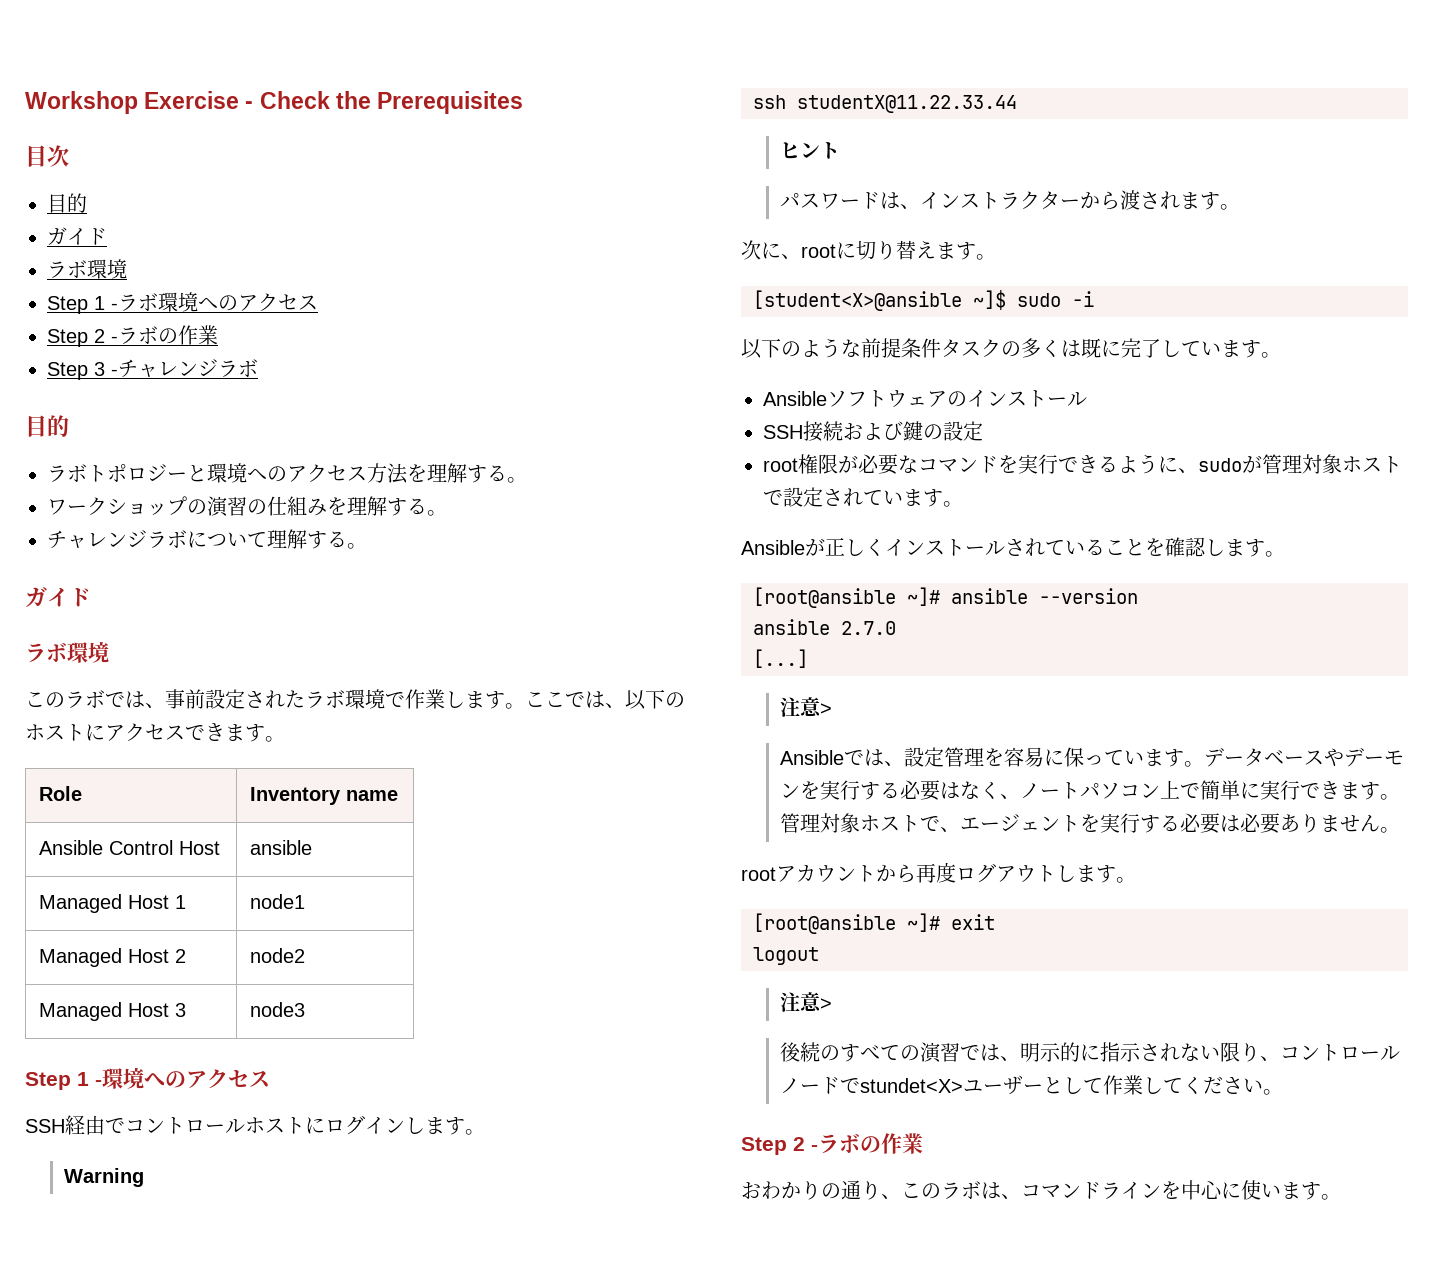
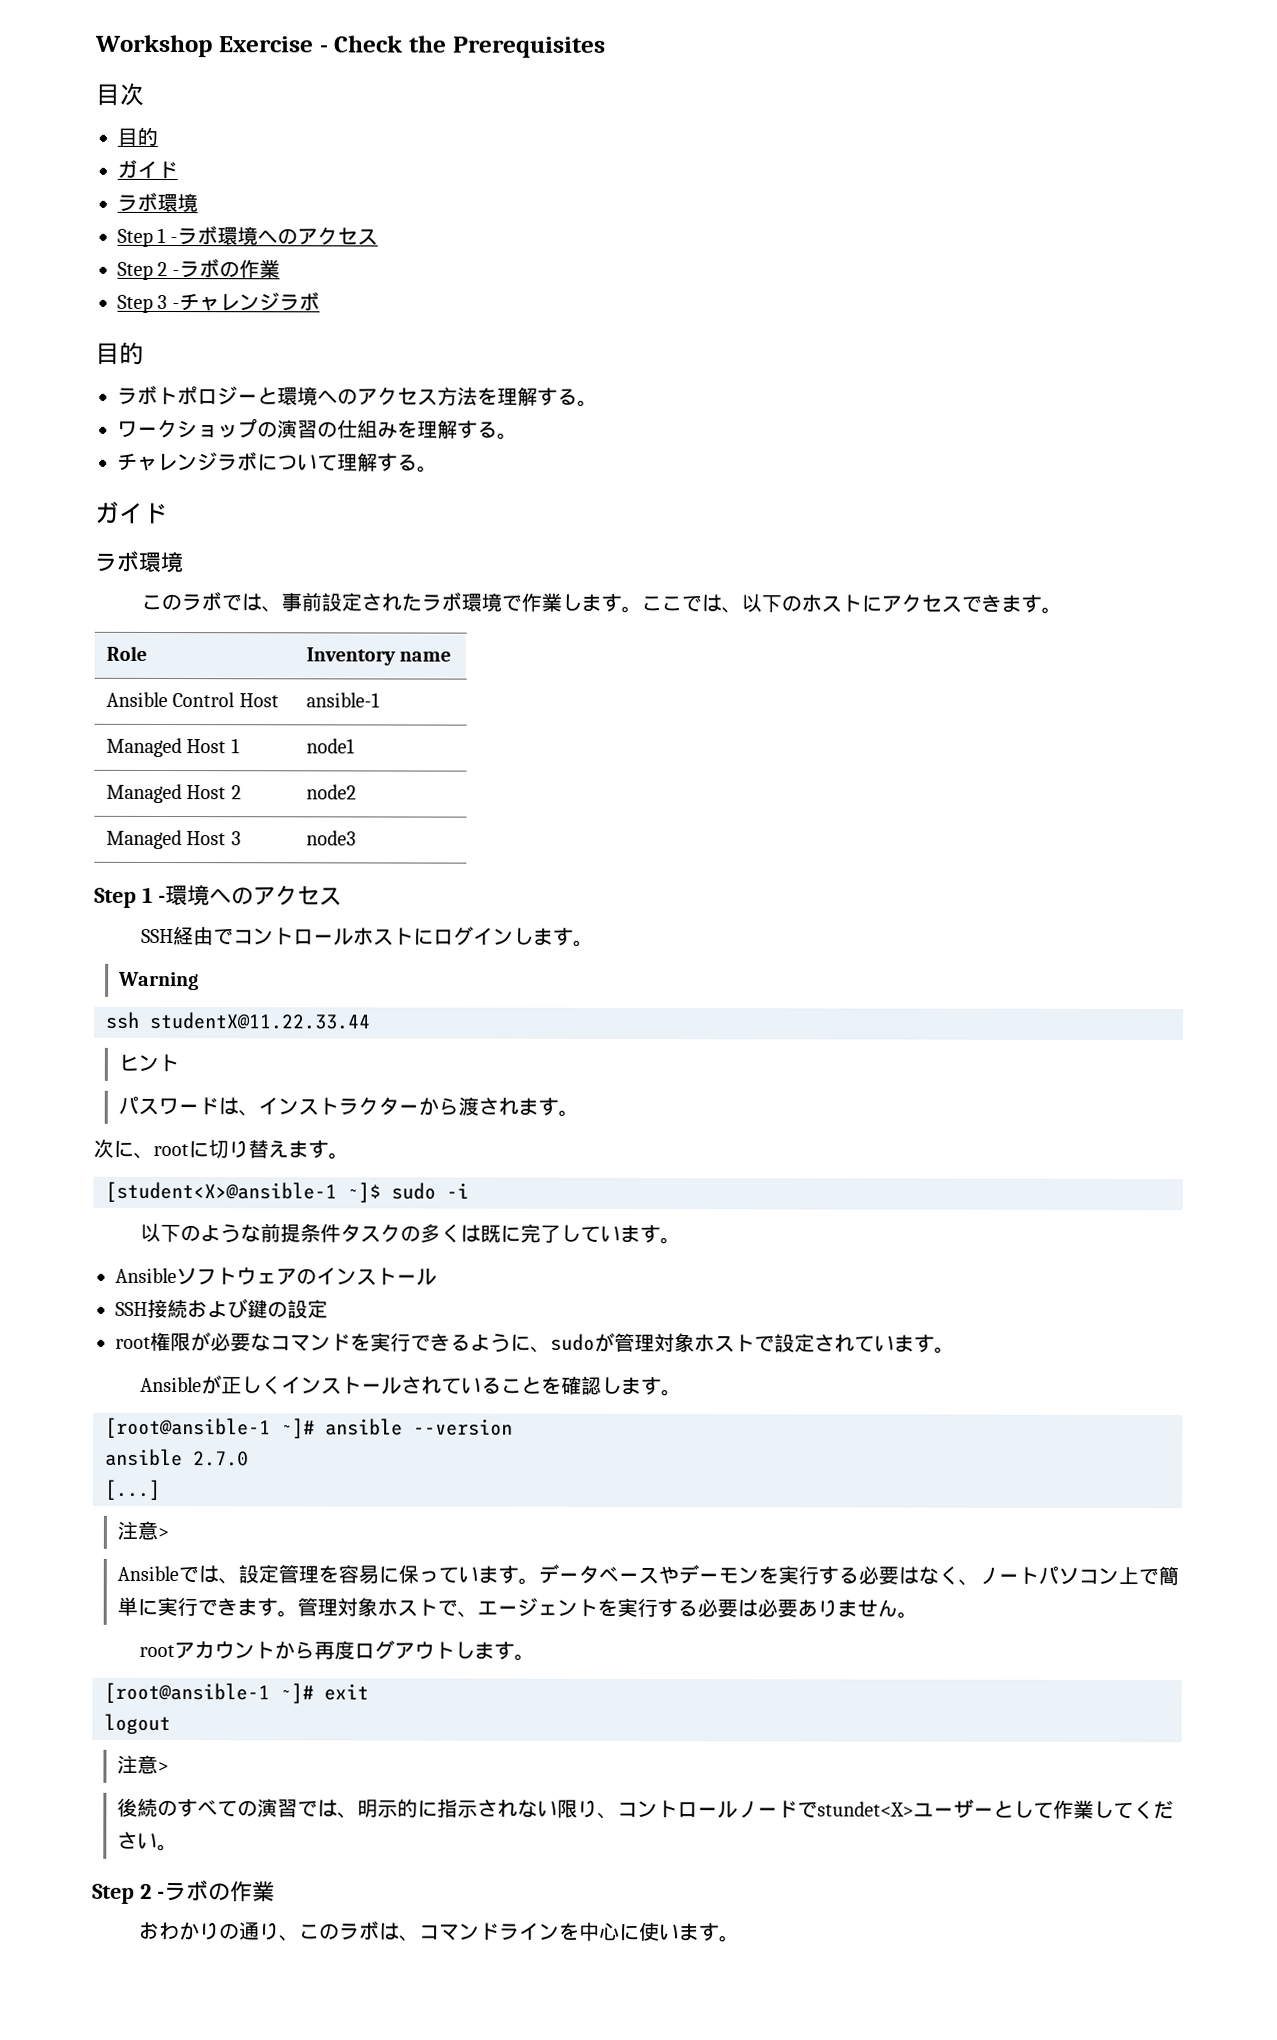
[249,840,312,855] ansible -> [306,692,381,708] ansible-1
[753,290,962,311] [student<X>@ansible -> [105,1181,337,1203] [student<X>@ansible-1
[753,587,896,608] [root@ansible -> [105,1417,271,1439] [root@ansible-1
[753,913,896,934] [root@ansible -> [104,1682,270,1704] [root@ansible-1

